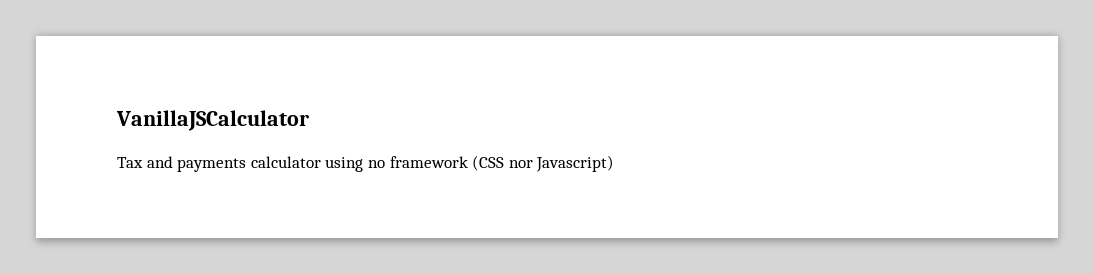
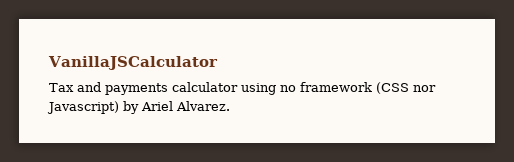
(615, 163) none -> [123,101,230,114] by Ariel Alvarez.

